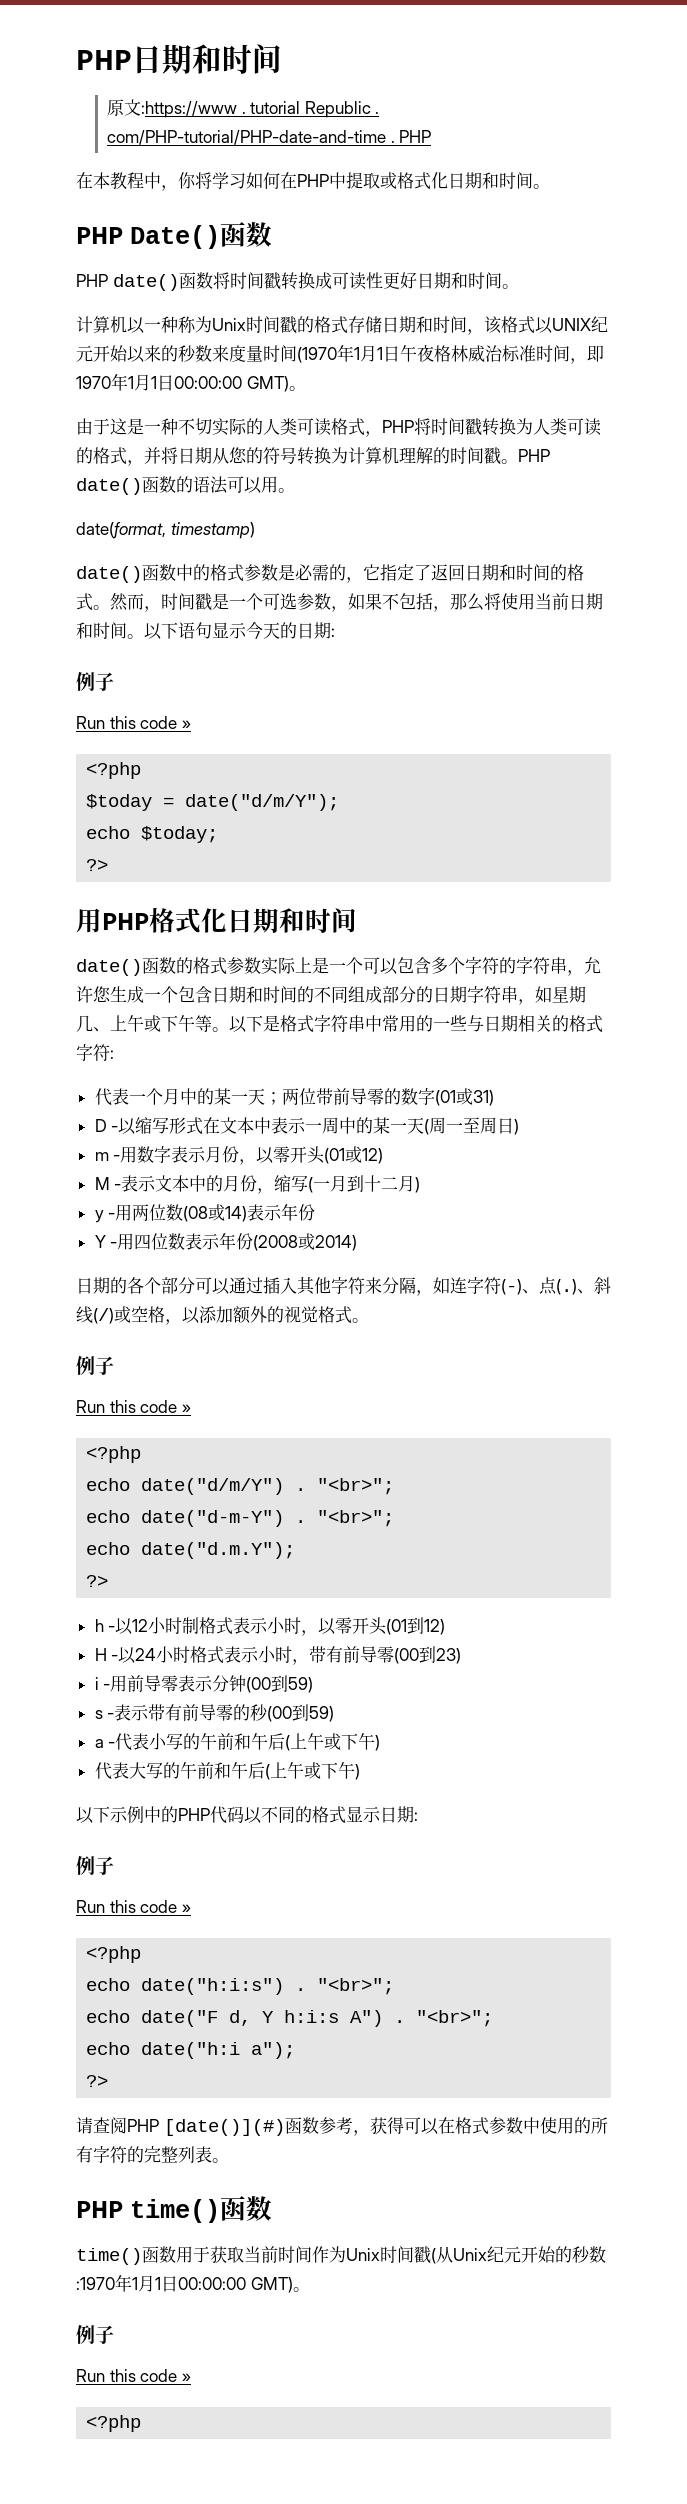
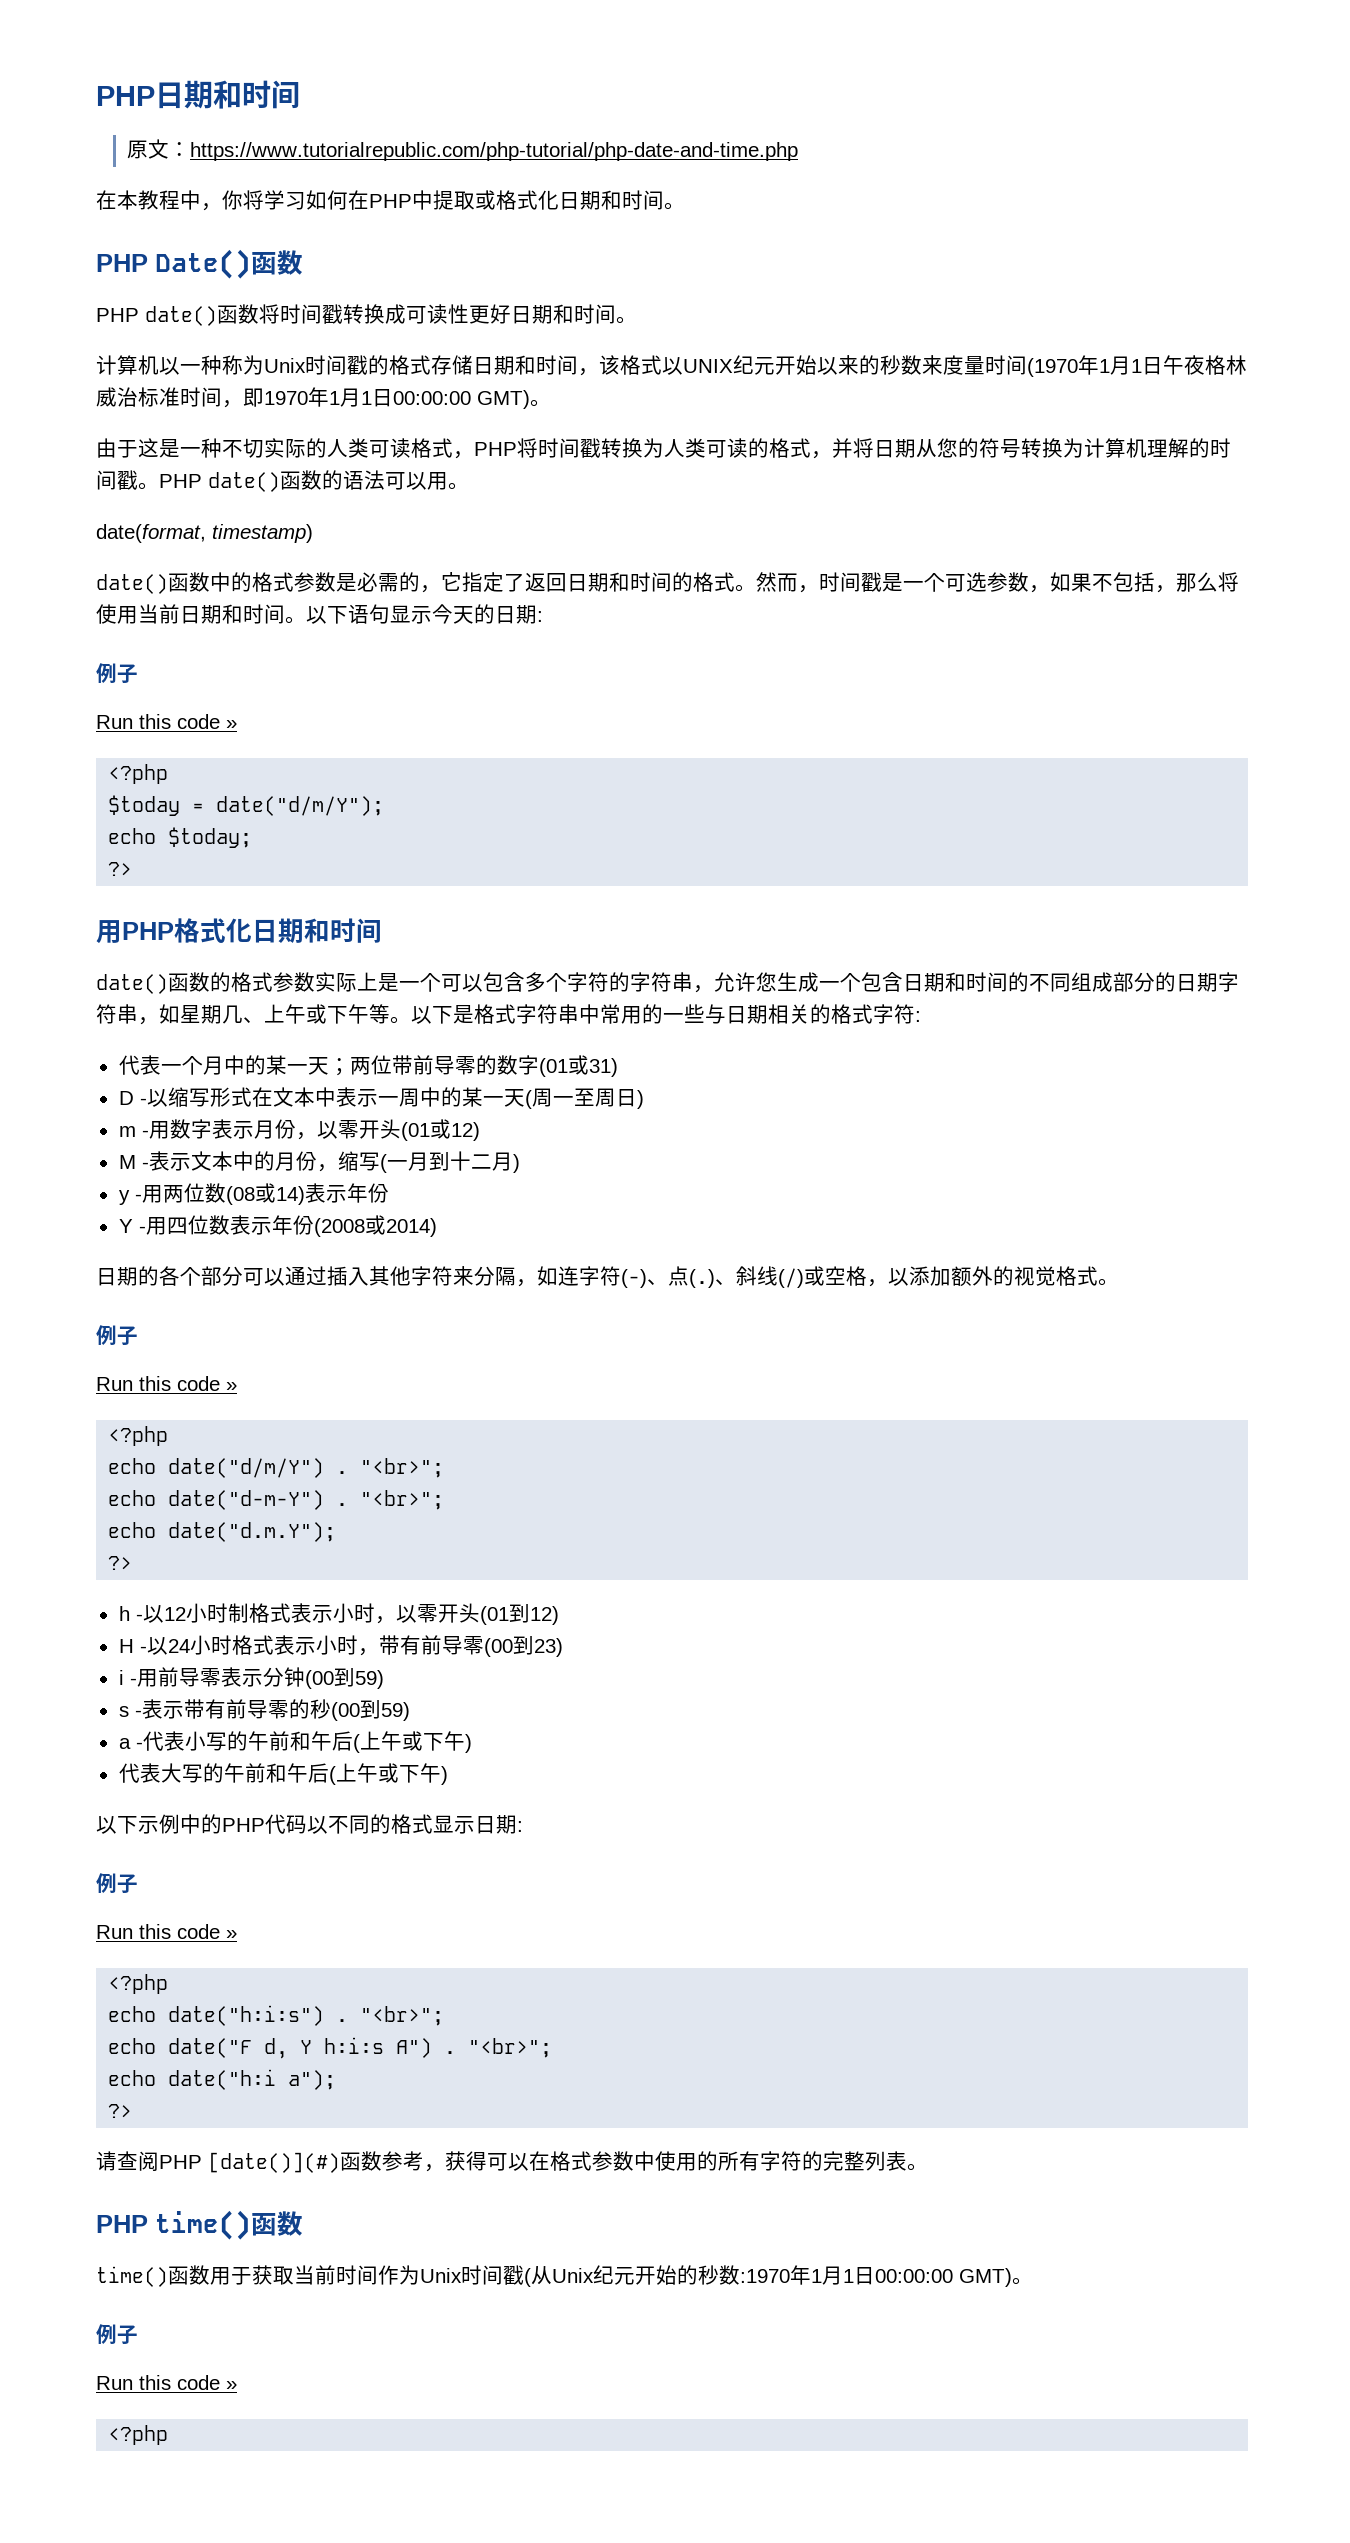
[141,101,380,118] [107,130,432,145] :https://www . tutorial Republic . com/PHP-tutorial/PHP-date-and-time . PHP -> [169,142,799,161] ：https://www.tutorialrepublic.com/php-tutorial/php-date-and-time.php

